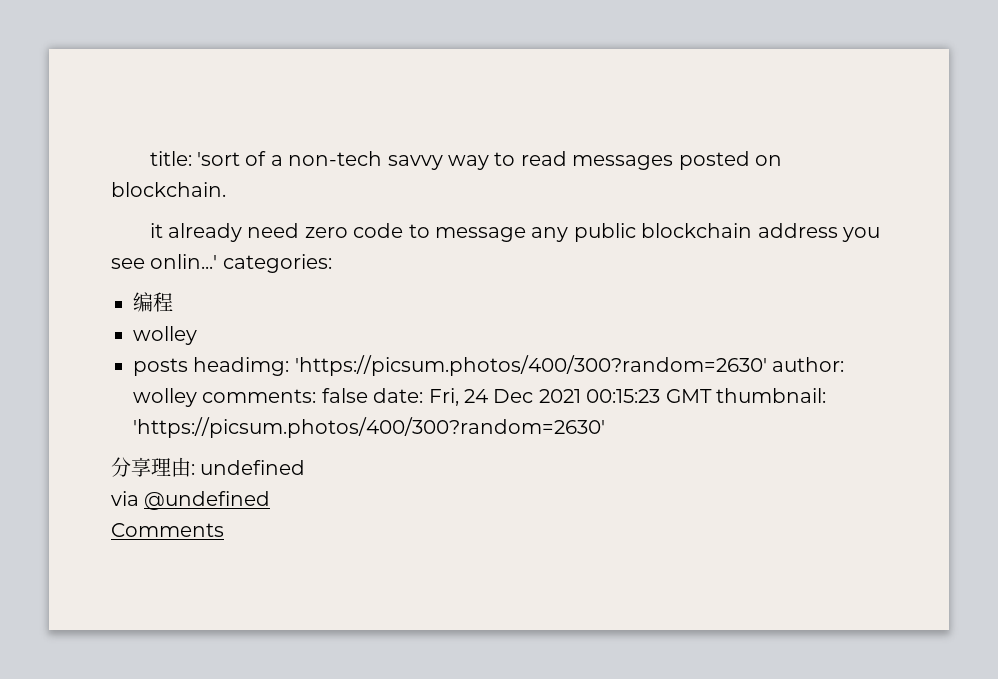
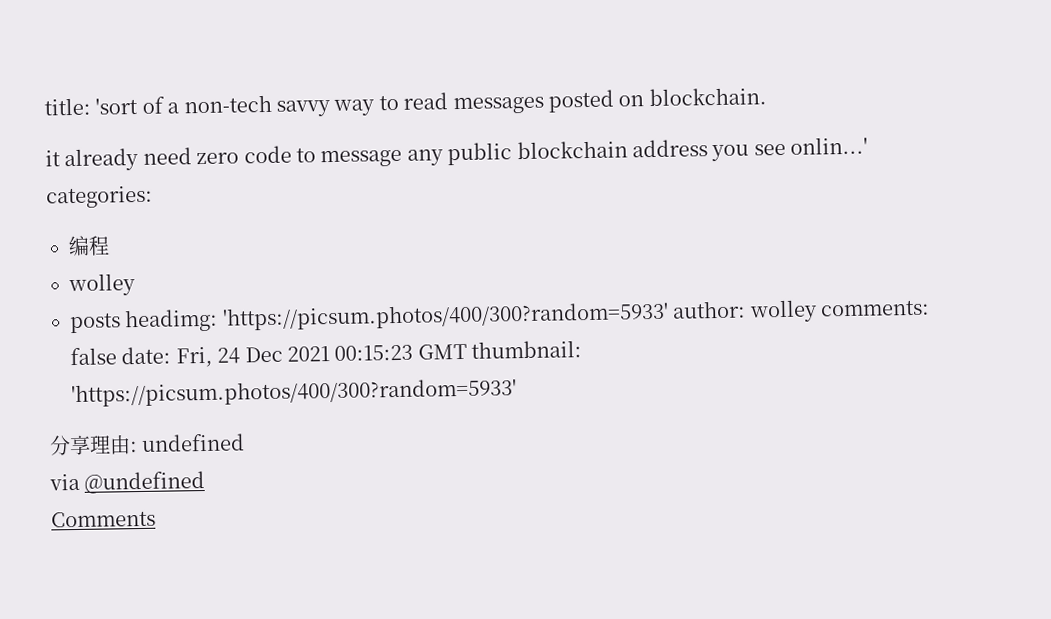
[294,355,767,376] 'https://picsum.photos/400/300?random=2630' -> [221,301,669,331] 'https://picsum.photos/400/300?random=5933'
[133,417,605,438] 'https://picsum.photos/400/300?random=2630' -> [71,378,517,408] 'https://picsum.photos/400/300?random=5933'

